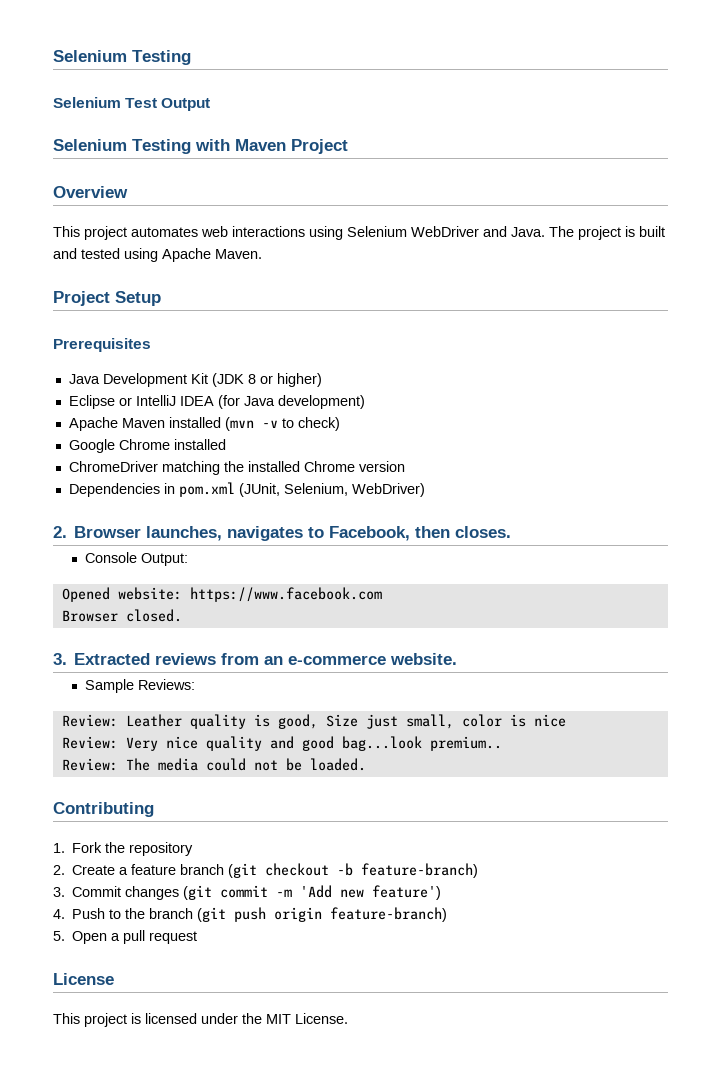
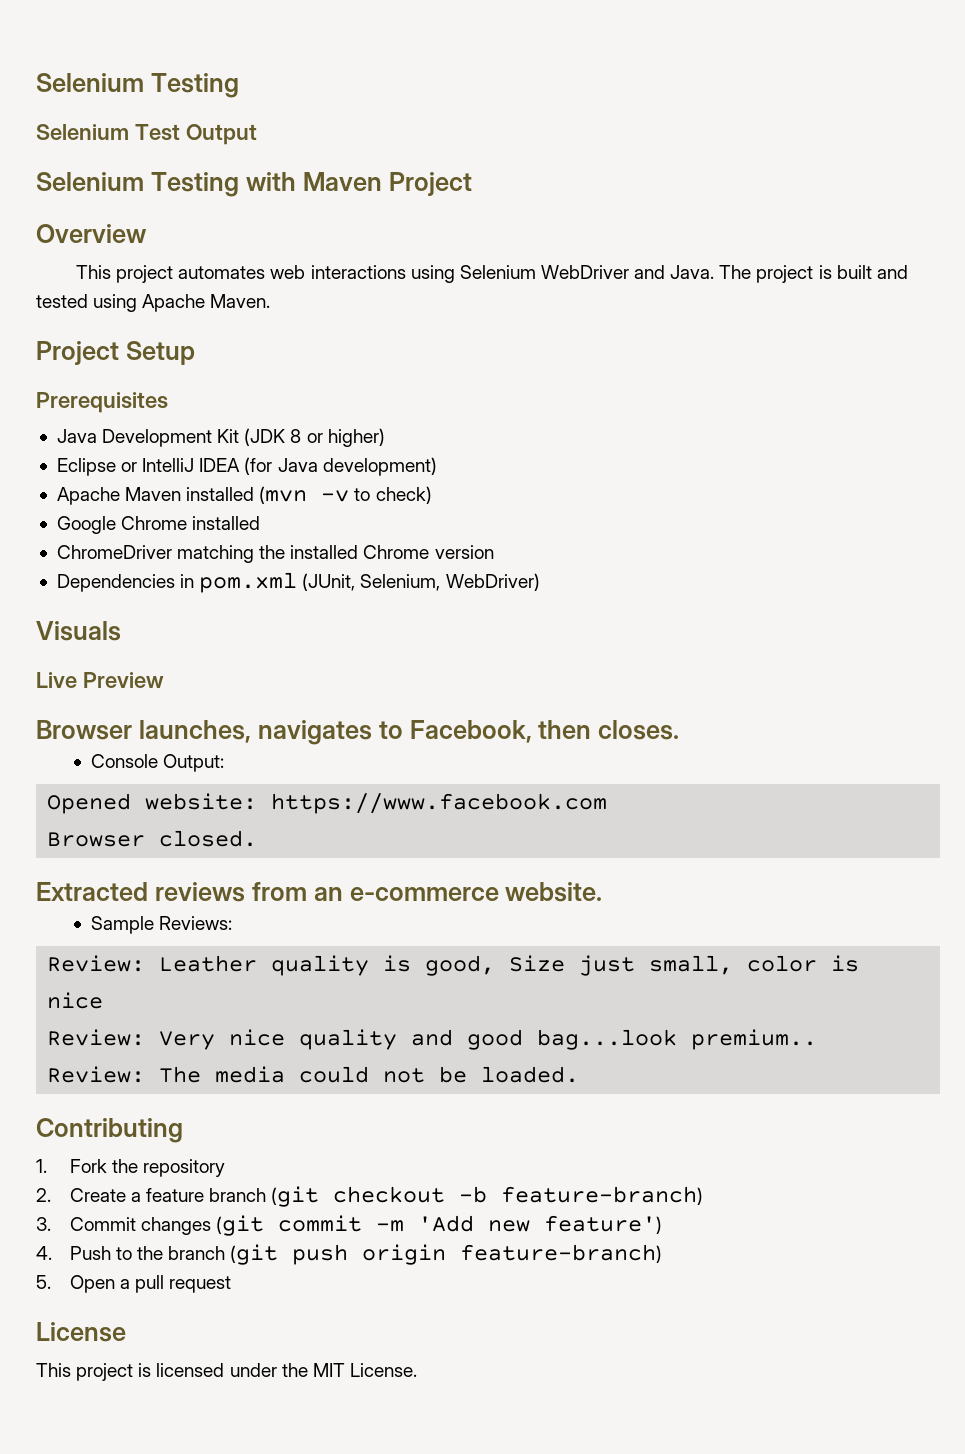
[53,526,67,538] 2. -> [36,621,121,641] [36,672,164,688] Visuals // Live Preview //
[53,653,67,665] 3. -> (258, 838) none

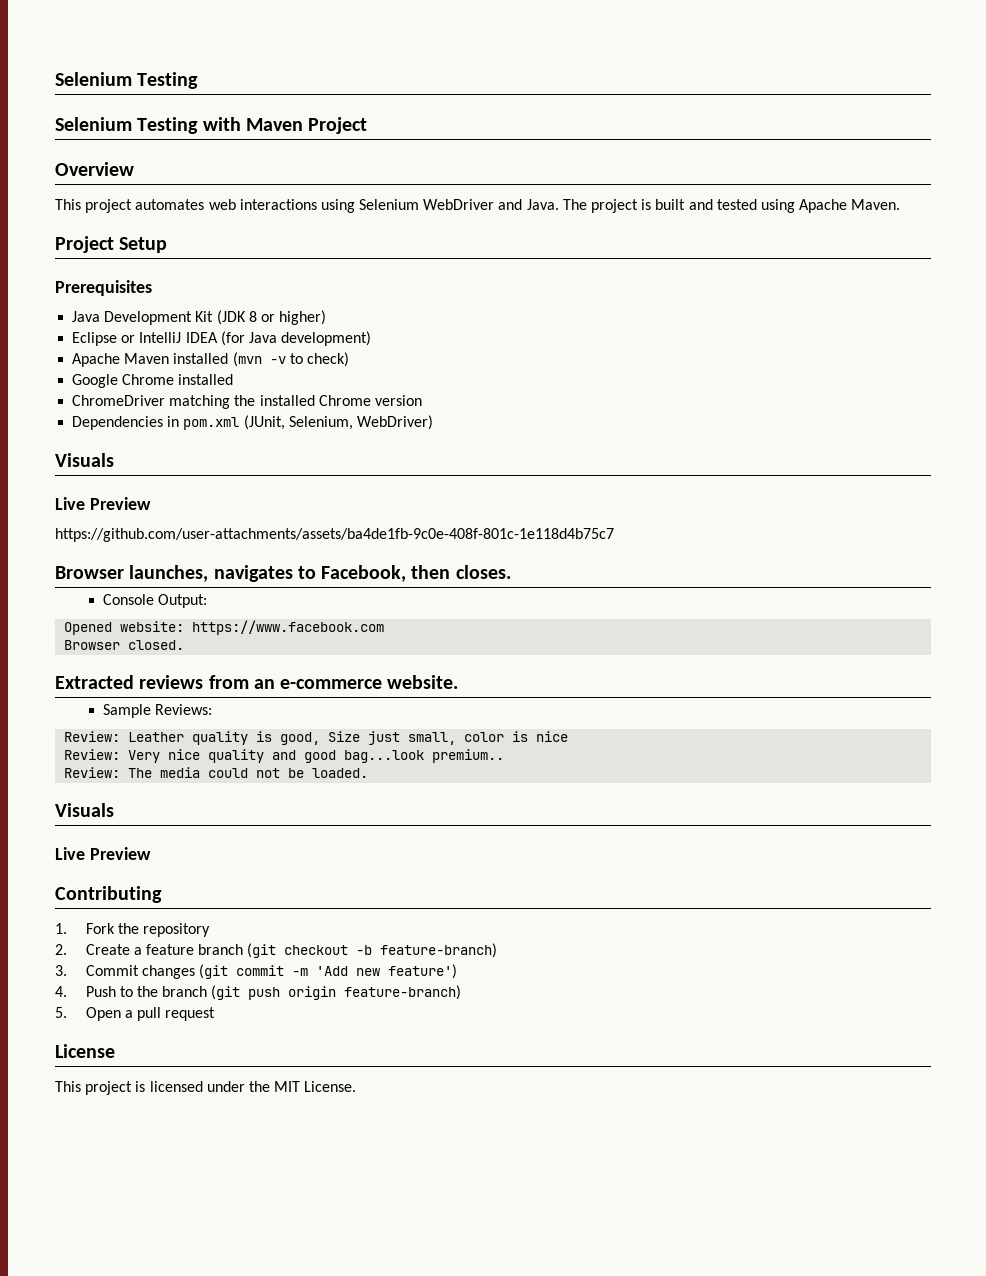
[36,73,239,98] [36,124,257,145] Selenium Testing // Selenium Test Output -> [55,72,199,89] Selenium Testing
(164, 680) none -> [55,528,614,542] // https://github.com/user-attachments/assets/ba4de1fb-9c0e-408f-801c-1e118d4b75c7
(580, 1074) none -> [55,803,114,817] [55,847,151,860] // Visuals // Live Preview

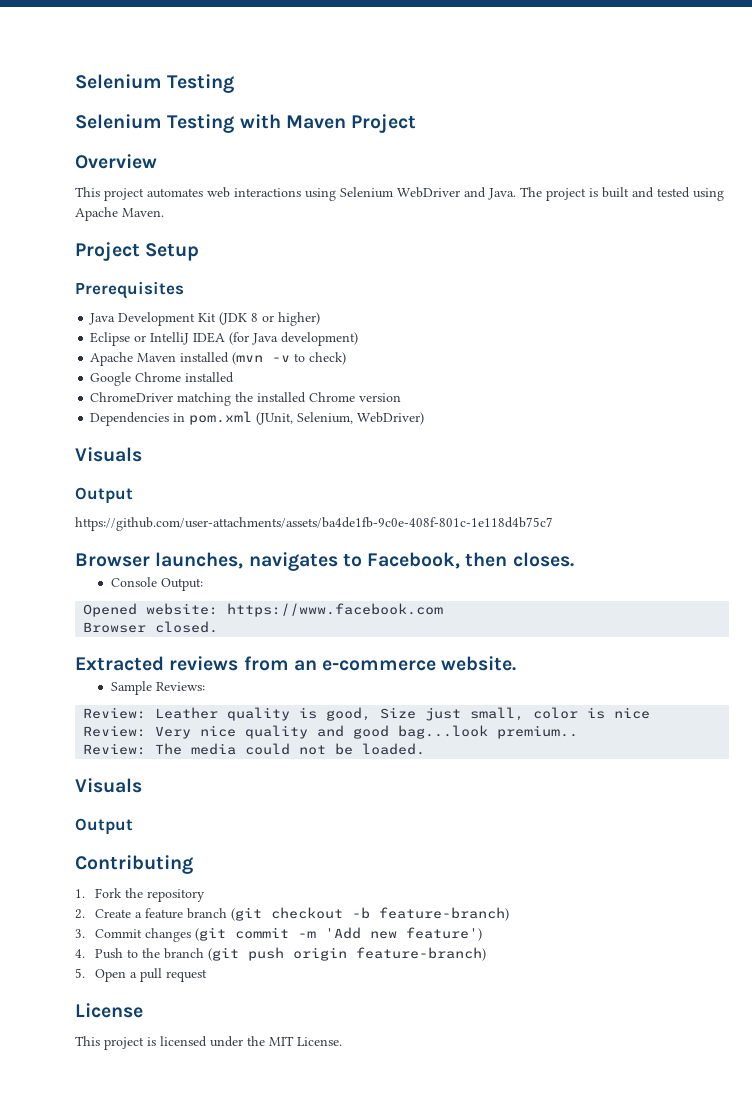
[55,497,151,510] Live Preview -> [75,487,133,504] Output
[55,847,151,860] Live Preview -> [75,818,133,835] Output

